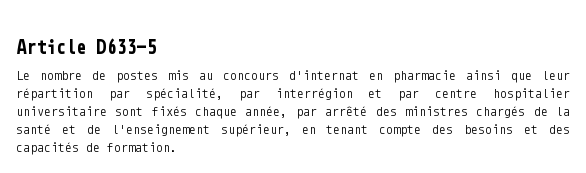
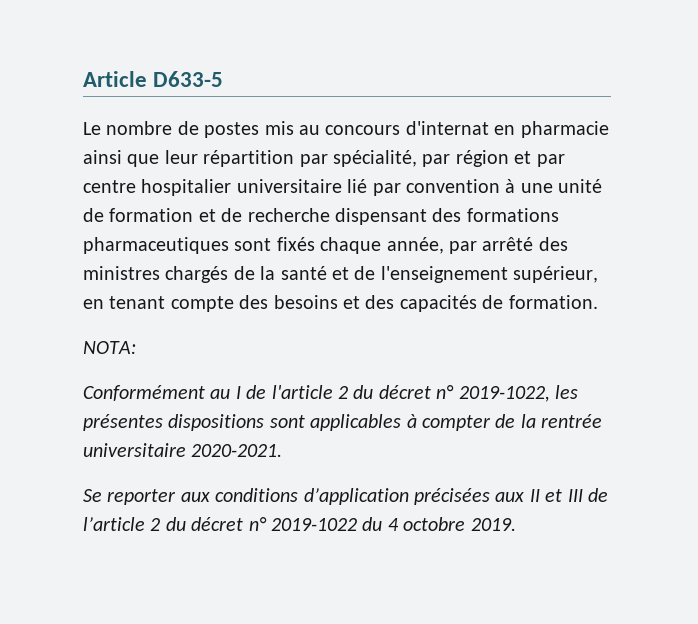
[275,88,353,100] interrégion -> [455,150,509,167] région
(107, 111) none -> [347,179,603,196] [83,208,559,225] [83,237,229,254] lié par convention à une unité de formation et de recherche dispensant des formations pharmaceutiques
(177, 147) none -> [83,341,136,354] [83,385,578,402] [83,414,603,431] [83,443,283,457] [83,488,608,505] [83,517,516,531] // NOTA: // Conformément au I de l'article 2 du décret n° 2019-1022, les présentes dispositions sont applicables à compter de la rentrée universitaire 2020-2021. // Se reporter aux conditions d’application précisées aux II et III de l’article 2 du décret n° 2019-1022 du 4 octobre 2019.

